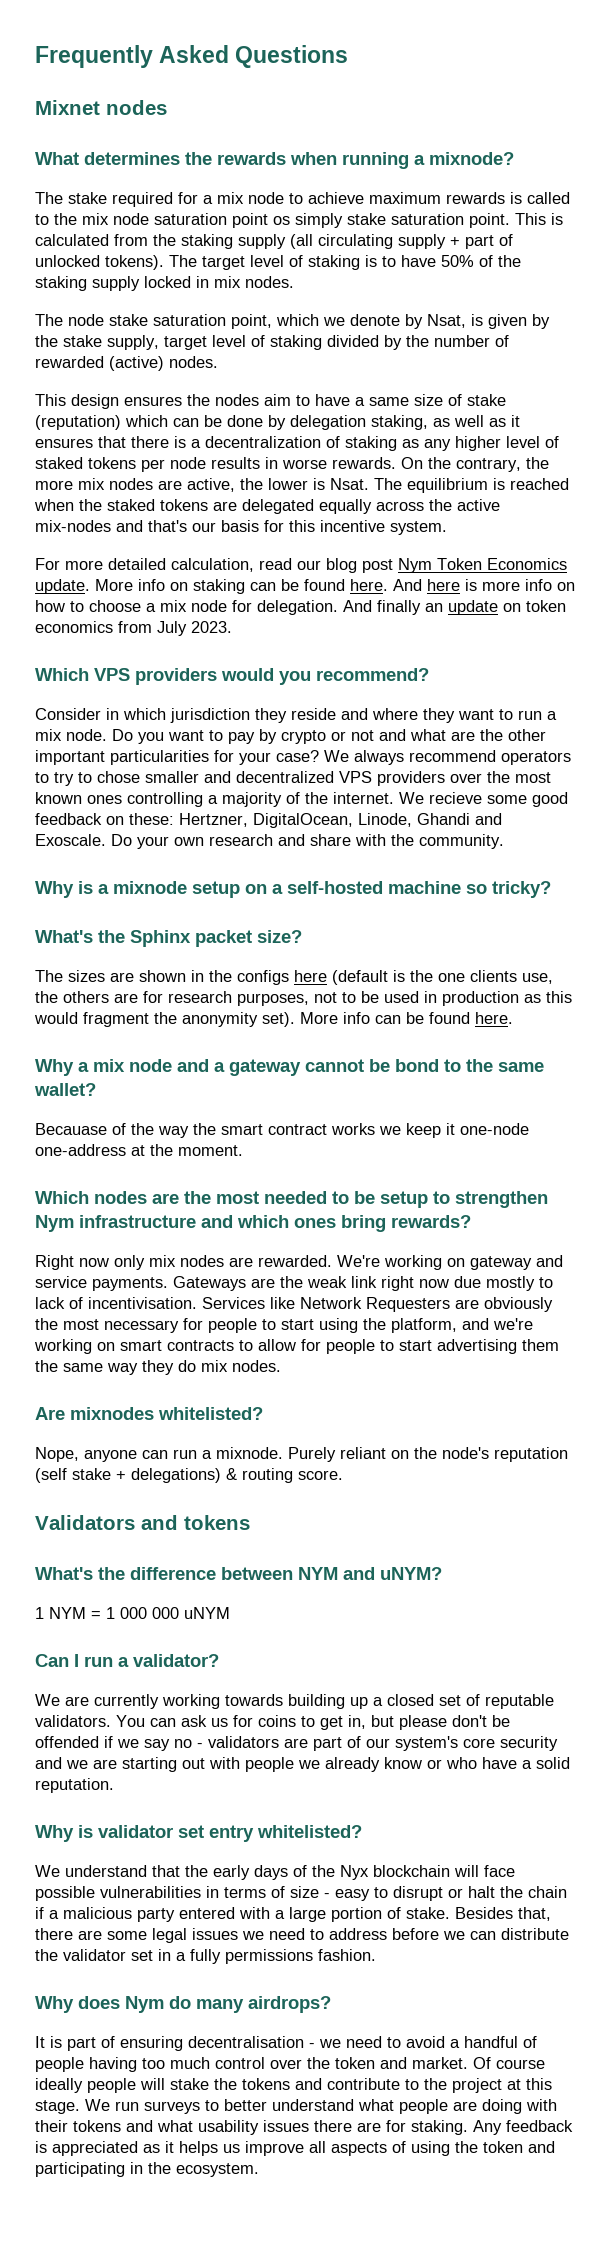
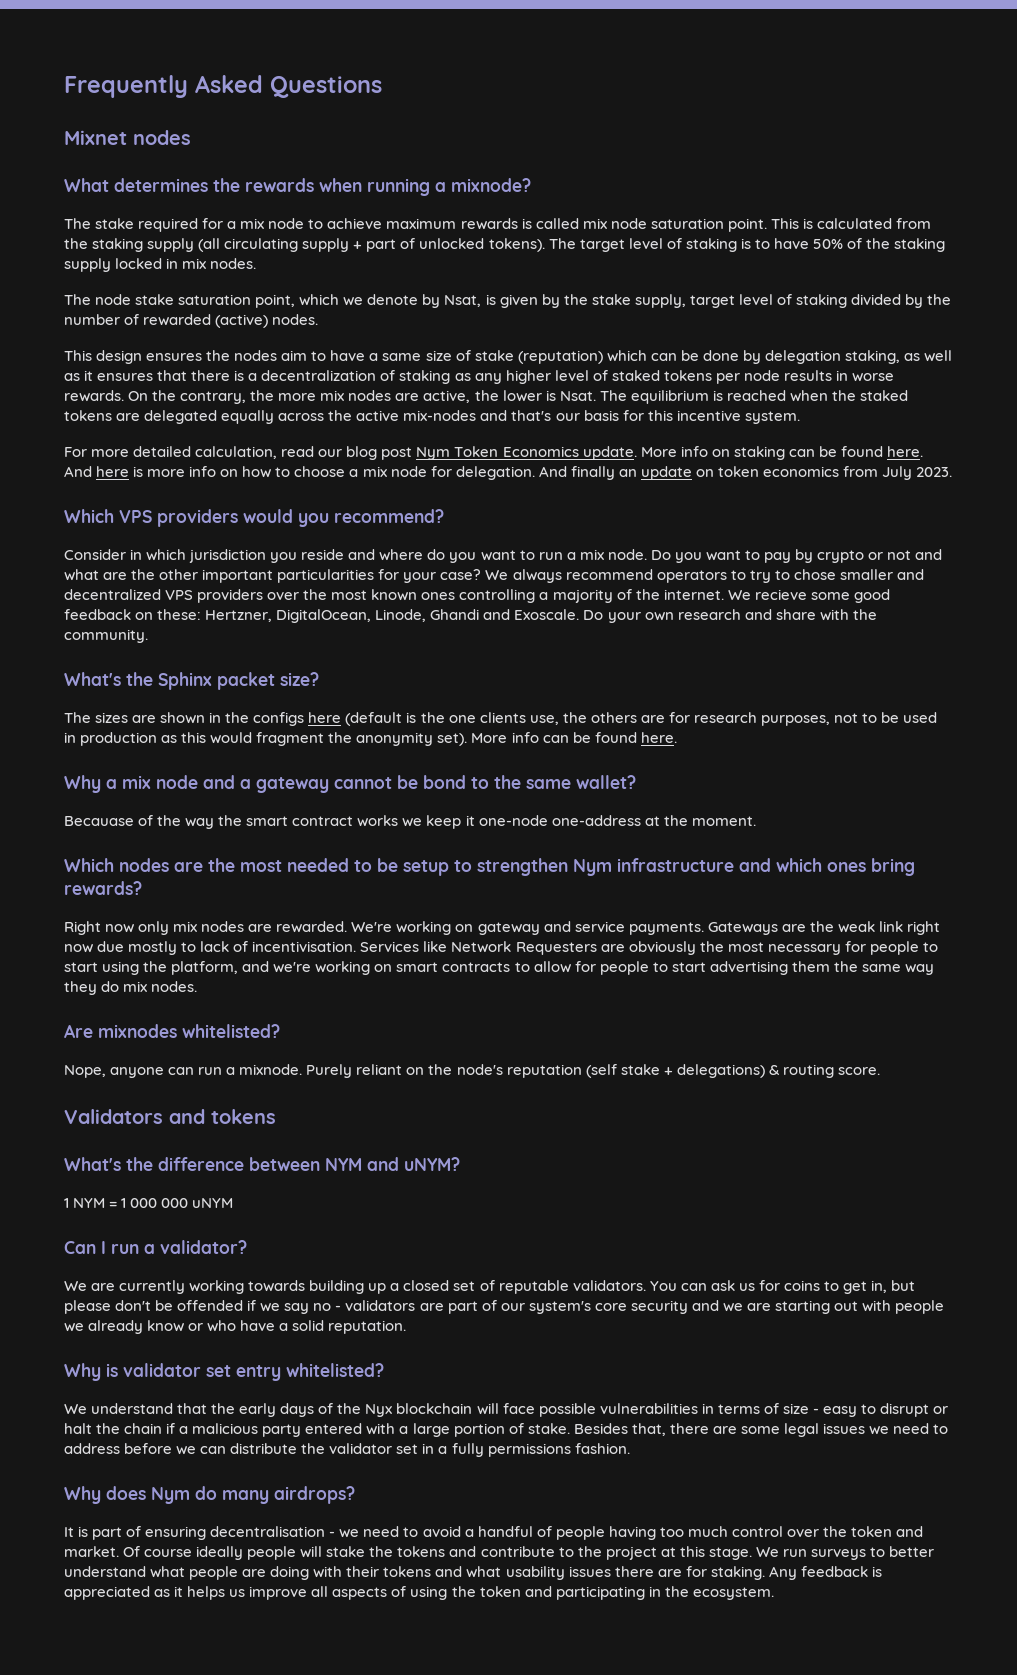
[35,213,77,225] to the -> (579, 223) none
[232,213,464,228] point os simply stake saturation -> (724, 223) none
[255,708,287,723] they -> [270,552,298,563] you
[423,708,455,723] they -> [427,549,477,563] do you
[35,881,551,898] // Why is a mixnode setup on a self-hosted machine so tricky? -> (148, 636) none

